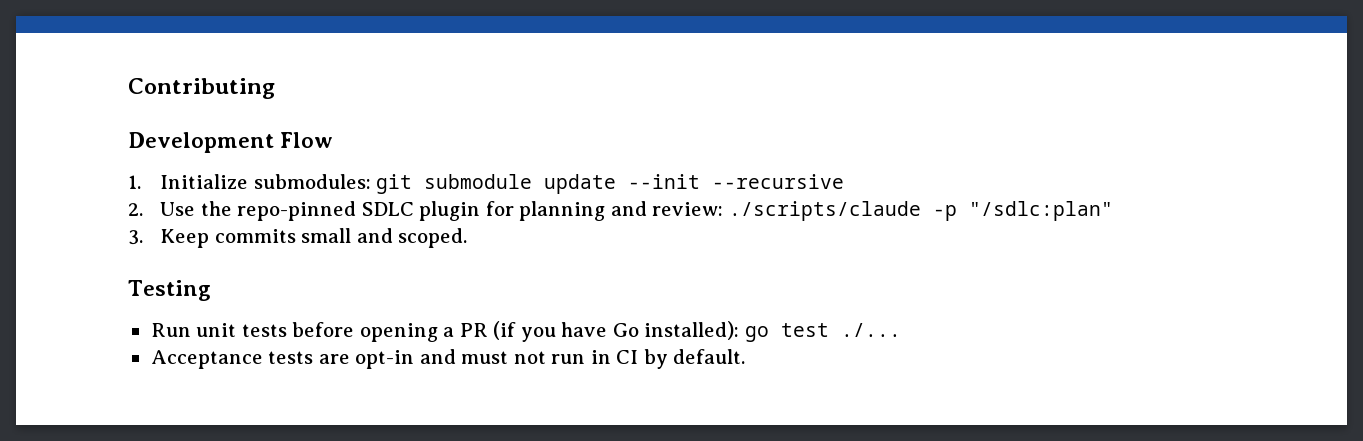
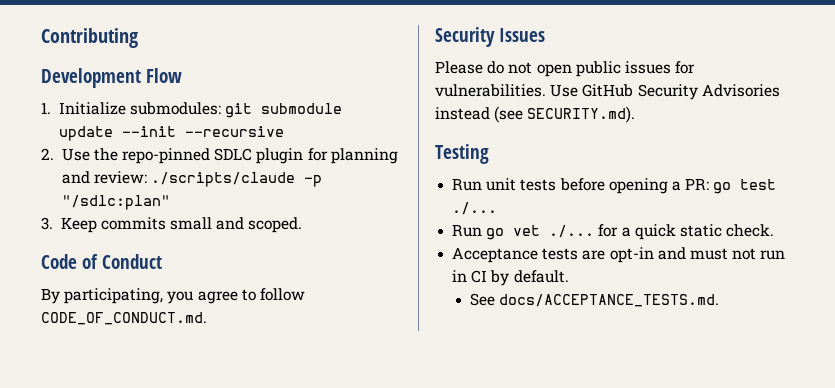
(468, 238) none -> [41,254,162,269] [41,288,305,304] [41,312,207,325] [435,27,545,47] [435,61,696,77] [435,84,780,100] [435,106,636,123] // Code of Conduct // By participating, you agree to follow CODE_OF_CONDUCT.md. // Security Issues // Please do not open public issues for vulnerabilities. Use GitHub Security Advisories instead (see SECURITY.md).
[459,321,901,342] PR (if you have Go installed): go test ./... -> [685,178,777,194] [452,202,498,215] [452,224,775,240] PR: go test ./... // Run go vet ./... for a quick static check.
(746, 356) none -> [469,293,720,307] // See docs/ACCEPTANCE_TESTS.md.

